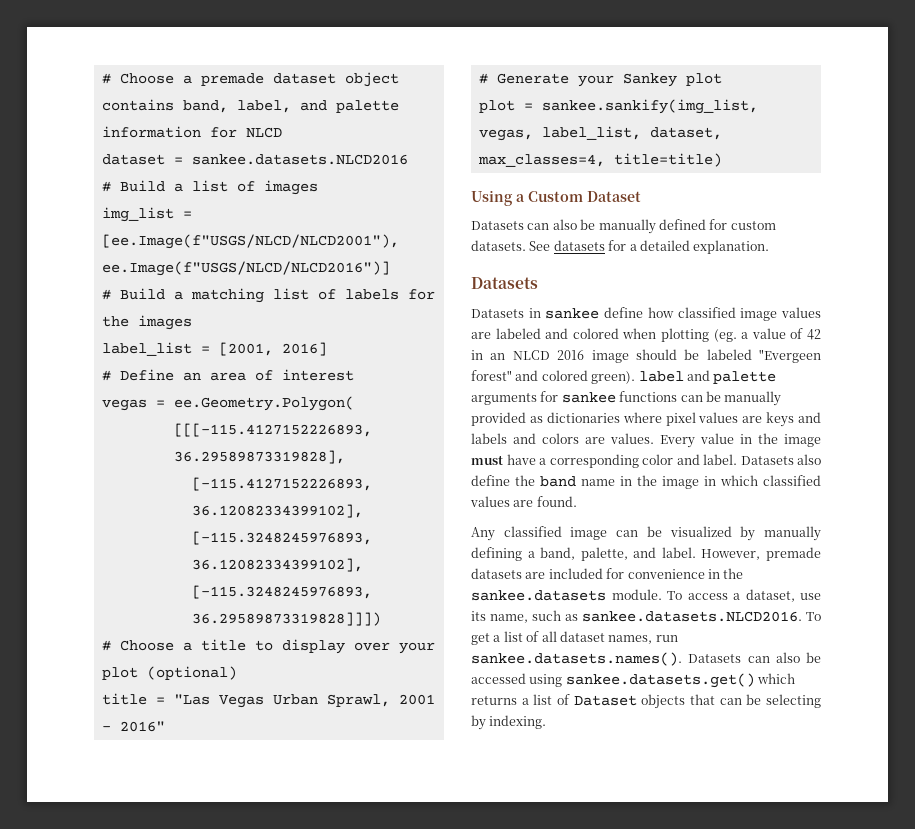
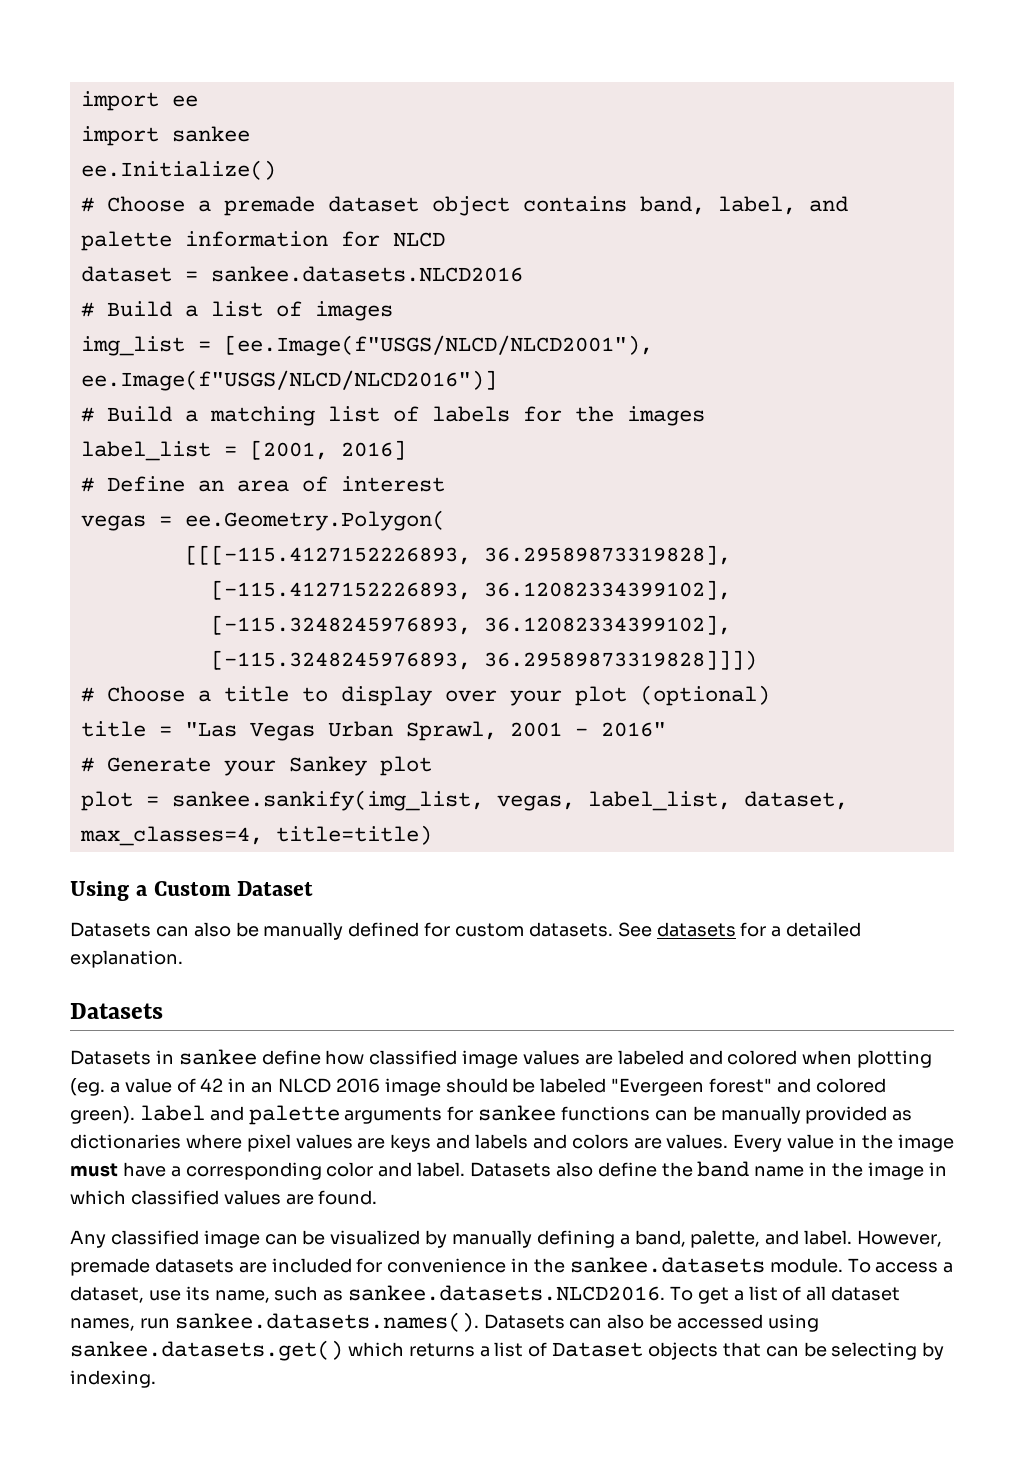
(101, 78) none -> [80,91,198,111] [80,126,250,146] [80,160,276,180] import ee // import sankee // ee.Initialize() //

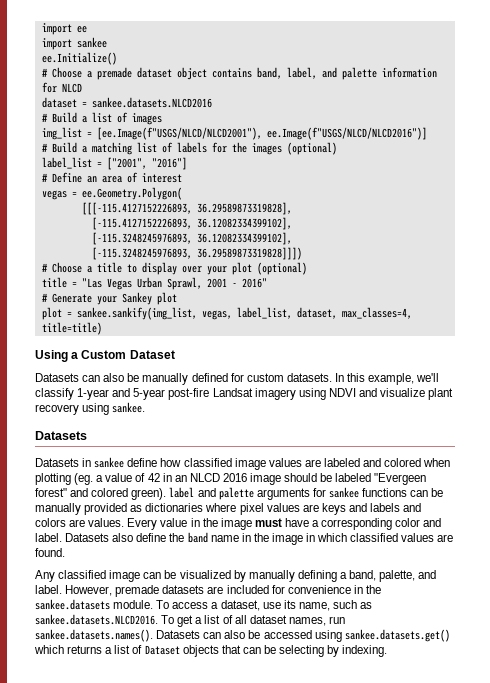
(705, 416) none -> [286,142,337,155] (optional)
[249,440,406,460] [2001, 2016] -> [106,157,187,170] ["2001", "2016"]
[617,922,862,937] [70,950,183,968] See datasets for a detailed explanation. -> [334,373,440,385] [35,388,454,400] [35,402,146,415] In this example, we'll classify 1-year and 5-year post-fire Landsat imagery using NDVI and visualize plant recovery using sankee.

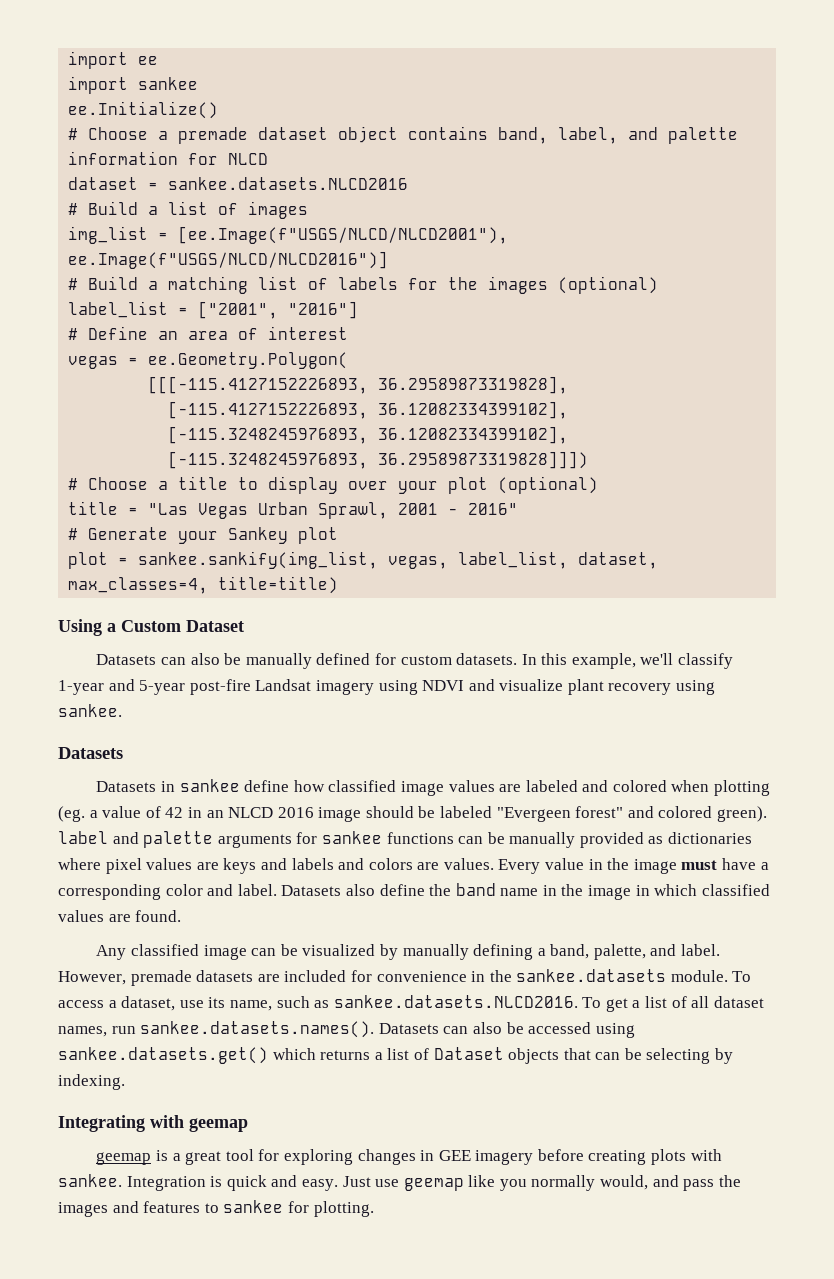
(388, 651) none -> [58,1115,248,1132] [96,1149,722,1165] [58,1174,741,1191] [58,1200,374,1217] // Integrating with geemap // geemap is a great tool for exploring changes in GEE imagery before creating plots with sankee. Integration is quick and easy. Just use geemap like you normally would, and pass the images and features to sankee for plotting.

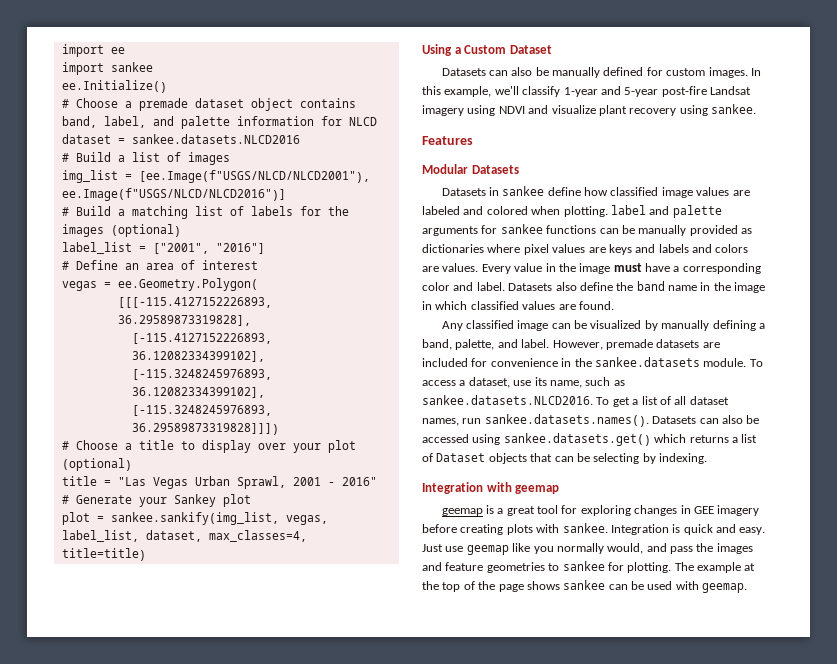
[456,653,518,665] datasets. -> [708,67,748,78] images.
(122, 710) none -> [422,136,473,145] [422,164,468,174] Features // Modular
[714,780,771,796] [58,806,768,822] plotting (eg. a value of 42 in an NLCD 2016 image should be labeled "Evergeen forest" and colored green). -> [563,206,608,217] plotting.
[58,1115,145,1132] Integrating -> [422,482,483,494] Integration
[143,1201,201,1213] features -> [445,562,545,573] feature geometries
(374, 1209) none -> [674,562,756,573] [422,580,748,593] The example at the top of the page shows sankee can be used with geemap.

